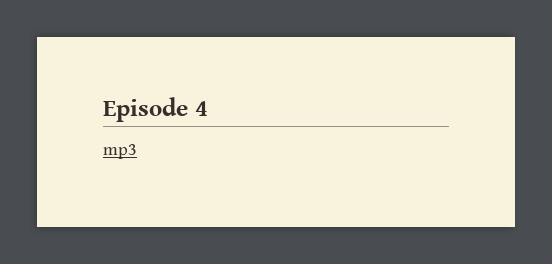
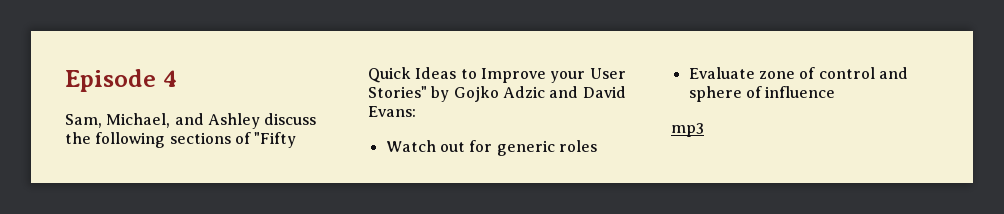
(208, 108) none -> [65,113,317,129] [65,132,297,148] [368,67,626,83] [368,86,626,102] [368,106,416,117] [385,140,597,156] [688,67,908,79] [688,86,836,102] // Sam, Michael, and Ashley discuss the following sections of "Fifty Quick Ideas to Improve your User Stories" by Gojko Adzic and David Evans: // Watch out for generic roles // Evaluate zone of control and sphere of influence

